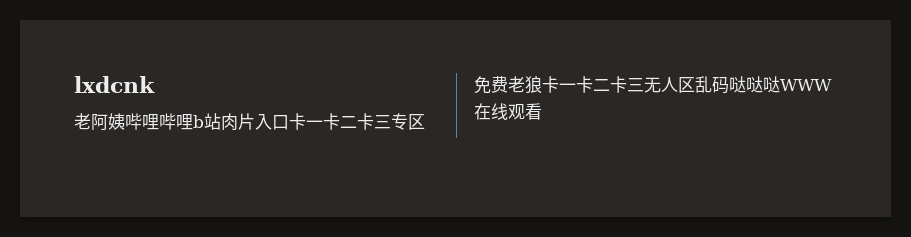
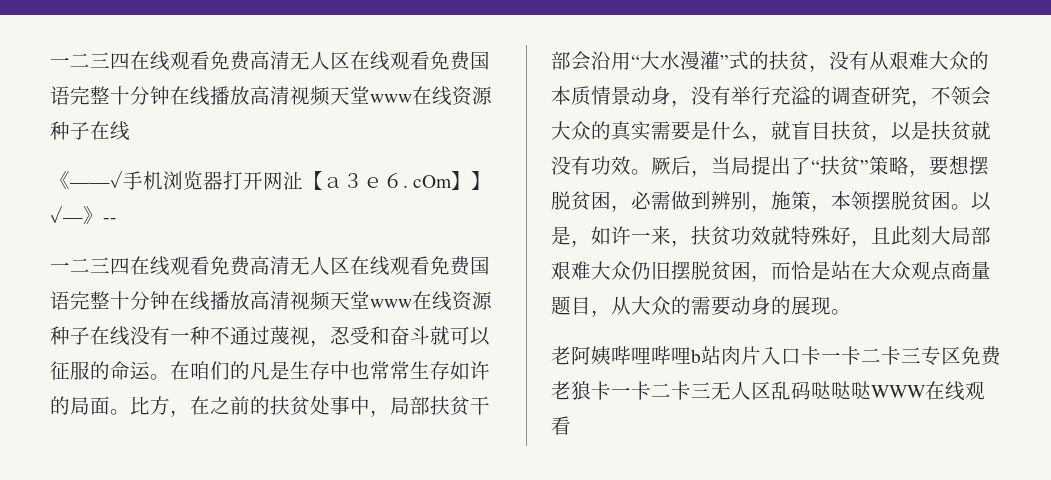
[74,76,155,93] lxdcnk -> [50,51,490,71] [50,86,492,106] [50,121,130,141] [50,170,492,190] [50,205,117,225] [50,256,490,276] [50,291,492,311] [50,326,490,347] [50,361,490,380] [50,396,490,417] [551,51,989,72] [551,86,991,107] [551,121,991,142] [551,155,989,177] [551,191,991,212] [551,226,991,247] [551,261,991,282] [551,296,851,317] 一二三四在线观看免费高清无人区在线观看免费国语完整十分钟在线播放高清视频天堂www在线资源种子在线 // 《——✓手机浏览器打开网沚【ａ３ｅ６. cOm】】✓—》-- // 一二三四在线观看免费高清无人区在线观看免费国语完整十分钟在线播放高清视频天堂www在线资源种子在线没有一种不通过蔑视，忍受和奋斗就可以征服的命运。在咱们的凡是生存中也常常生存如许的局面。比方，在之前的扶贫处事中，局部扶贫干部会沿用“大水漫灌”式的扶贫，没有从艰难大众的本质情景动身，没有举行充溢的调查研究，不领会大众的真实需要是什么，就盲目扶贫，以是扶贫就没有功效。厥后，当局提出了“扶贫”策略，要想摆脱贫困，必需做到辨别，施策，本领摆脱贫困。以是，如许一来，扶贫功效就特殊好，且此刻大局部艰难大众仍旧摆脱贫困，而恰是站在大众观点商量题目，从大众的需要动身的展现。

